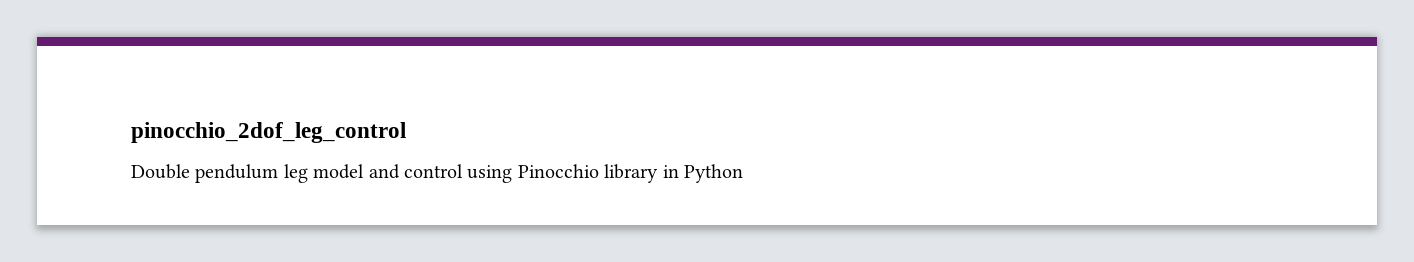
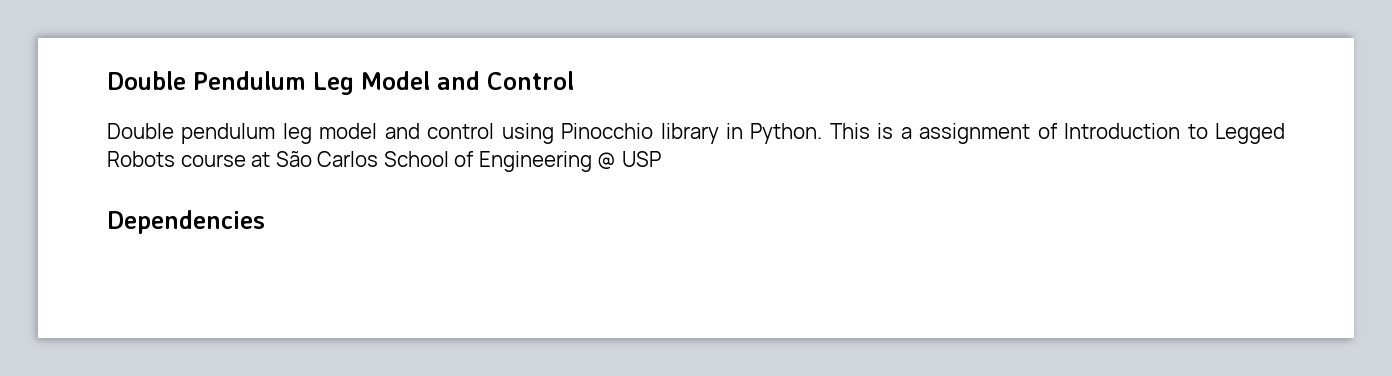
[131,122,406,143] pinocchio_2dof_leg_control -> [107,71,574,95] Double Pendulum Leg Model and Control
[683,164,743,183] Python -> [750,123,1285,144] [107,151,661,172] [107,210,265,234] Python. This is a assignment of Introduction to Legged Robots course at São Carlos School of Engineering @ USP // Dependencies

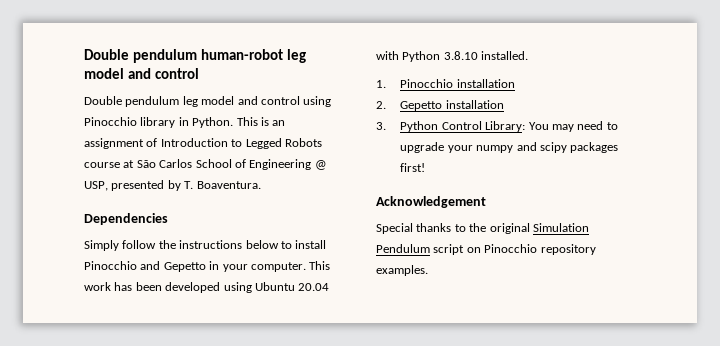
[107,71,574,95] Double Pendulum Leg Model and Control -> [84,49,306,63] [84,68,199,79] Double pendulum human-robot leg model and control
[900,127,912,139] a -> [272,120,286,126] an
[621,151,661,167] [107,210,265,234] USP // Dependencies -> [84,180,261,191] [84,213,168,225] [84,240,327,251] [84,261,331,272] [84,282,330,293] [376,51,529,62] [376,79,515,88] [376,100,504,111] [376,121,618,132] [400,142,619,153] [400,163,426,172] [376,196,486,208] [376,223,589,234] [376,244,596,255] [376,265,428,276] USP, presented by T. Boaventura. // Dependencies // Simply follow the instructions below to install Pinocchio and Gepetto in your computer. This work has been developed using Ubuntu 20.04 with Python 3.8.10 installed. // 1. Pinocchio installation // 2. Gepetto installation // 3. Python Control Library: You may need to upgrade your numpy and scipy packages first! // Acknowledgement // Special thanks to the original Simulation Pendulum script on Pinocchio repository examples.

